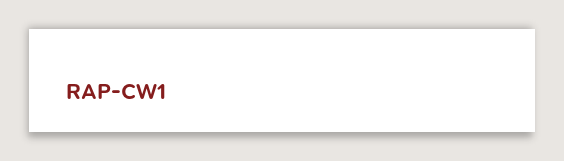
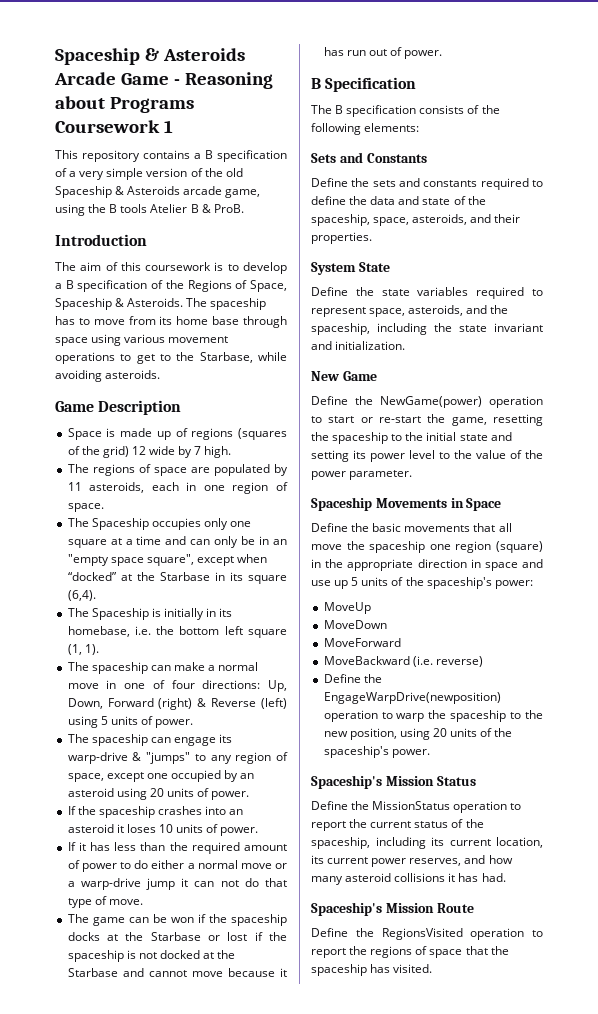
[66,83,166,100] RAP-CW1 -> [55,48,245,65] [54,72,273,89] [55,96,194,113] [55,120,173,133] [55,150,287,162] [55,168,243,180] [55,186,261,198] [55,204,244,216] [55,234,147,246] [55,262,287,274] [55,280,287,292] [55,298,267,310] [55,316,287,328] [55,334,229,346] [55,352,287,364] [55,370,161,382] [55,400,182,415] [67,428,287,440] [67,446,232,458] [67,464,288,476] [67,482,288,494] [67,503,104,512] [67,518,252,530] [67,536,287,548] [67,554,268,566] [67,572,287,584] [67,590,96,601] [67,608,233,620] [67,626,287,638] [67,644,99,655] [67,662,259,674] [67,680,287,692] [67,698,287,710] [67,716,194,728] [67,734,233,746] [67,752,288,764] [67,770,255,782] [67,788,250,800] [67,806,244,818] [67,824,259,836] [67,842,287,854] [67,860,287,872] [67,878,287,890] [67,896,143,908] [67,914,287,926] [67,932,287,941] [67,950,236,962] [67,968,287,977] [323,47,443,59] [311,77,417,92] [311,105,500,117] [311,123,420,135] [311,152,427,163] [311,178,543,190] [311,196,486,205] [311,214,521,226] [311,232,372,244] [311,262,390,275] [311,287,543,299] [311,305,509,317] [311,323,543,335] [311,341,406,350] [311,371,377,381] [311,396,543,408] [311,414,543,426] [311,432,512,444] [311,450,543,462] [311,470,413,480] [311,497,502,511] [311,523,512,532] [311,541,543,553] [311,559,543,571] [311,577,533,589] [323,602,371,614] [323,620,387,629] [323,638,401,647] [323,656,483,667] [323,674,382,683] [323,692,501,704] [323,710,543,722] [323,728,513,740] [323,746,430,758] [311,775,476,789] [311,801,522,813] [311,819,484,831] [311,837,543,849] [311,855,513,867] [311,873,506,885] [311,902,474,916] [311,928,543,940] [311,946,509,958] [311,964,433,976] Spaceship & Asteroids Arcade Game - Reasoning about Programs Coursework 1 // This repository contains a B specification of a very simple version of the old Spaceship & Asteroids arcade game, using the B tools Atelier B & ProB. // Introduction // The aim of this coursework is to develop a B specification of the Regions of Space, Spaceship & Asteroids. The spaceship has to move from its home base through space using various movement operations to get to the Starbase, while avoiding asteroids. // Game Description // Space is made up of regions (squares of the grid) 12 wide by 7 high. // The regions of space are populated by 11 asteroids, each in one region of space. // The Spaceship occupies only one square at a time and can only be in an "empty space square", except when “docked” at the Starbase in its square (6,4). // The Spaceship is initially in its homebase, i.e. the bottom left square (1, 1). // The spaceship can make a normal move in one of four directions: Up, Down, Forward (right) & Reverse (left) using 5 units of power. // The spaceship can engage its warp-drive & "jumps" to any region of space, except one occupied by an asteroid using 20 units of power. // If the spaceship crashes into an asteroid it loses 10 units of power. // If it has less than the required amount of power to do either a normal move or a warp-drive jump it can not do that type of move. // The game can be won if the spaceship docks at the Starbase or lost if the spaceship is not docked at the Starbase and cannot move because it has run out of power. // B Specification // The B specification consists of the following elements: // Sets and Constants // Define the sets and constants required to define the data and state of the spaceship, space, asteroids, and their properties. // System State // Define the state variables required to represent space, asteroids, and the spaceship, including the state invariant and initialization. // New Game // Define the NewGame(power) operation to start or re-start the game, resetting the spaceship to the initial state and setting its power level to the value of the power parameter. // Spaceship Movements in Space // Define the basic movements that all move the spaceship one region (square) in the appropriate direction in space and use up 5 units of the spaceship's power: // MoveUp // MoveDown // MoveForward // MoveBackward (i.e. reverse) // Define the EngageWarpDrive(newposition) operation to warp the spaceship to the new position, using 20 units of the spaceship's power. // Spaceship's Mission Status // Define the MissionStatus operation to report the current status of the spaceship, including its current location, its current power reserves, and how many asteroid collisions it has had. // Spaceship's Mission Route // Define the RegionsVisited operation to report the regions of space that the spaceship has visited.

